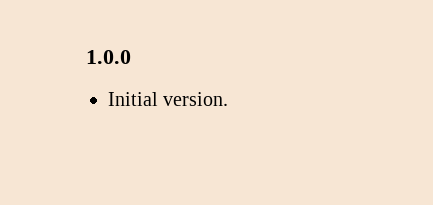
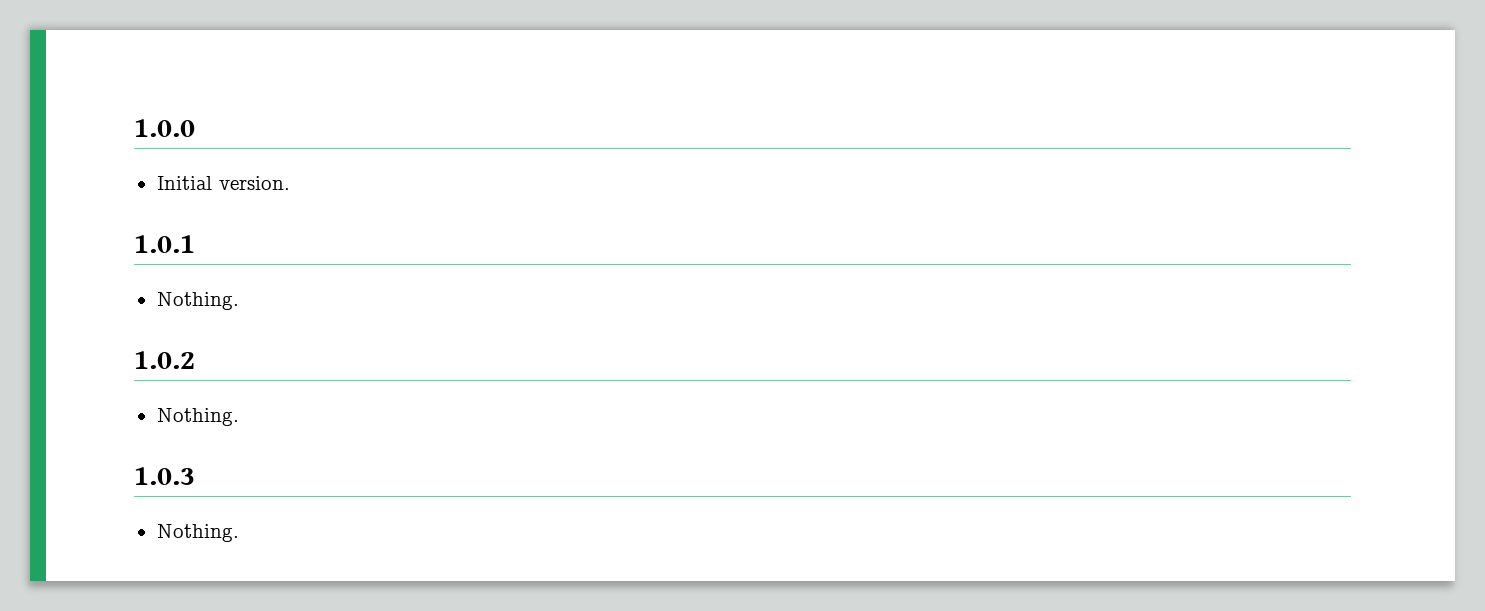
(229, 99) none -> [134,235,195,253] [156,292,239,310] [134,351,195,369] [156,408,239,426] [134,467,195,485] [156,524,239,542] // 1.0.1 // Nothing. // 1.0.2 // Nothing. // 1.0.3 // Nothing.

